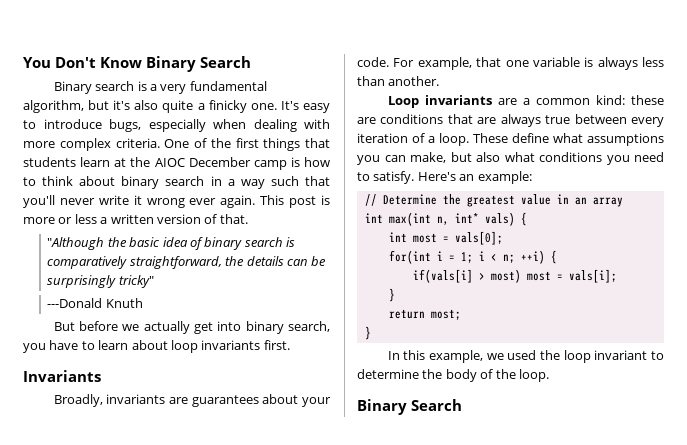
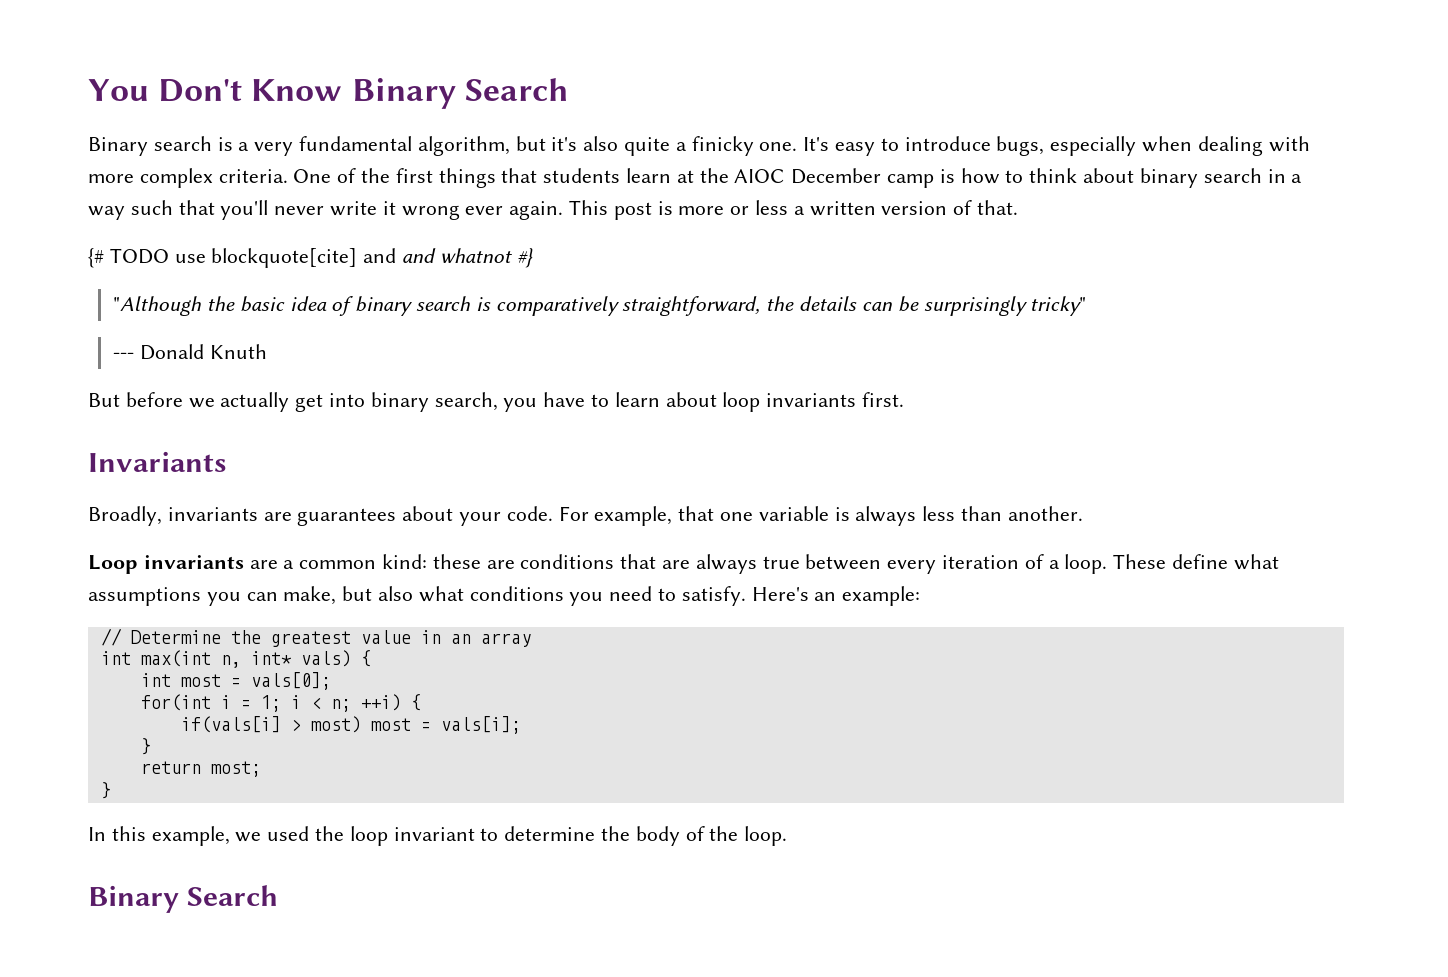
(248, 219) none -> [88,248,533,268] // {# TODO use blockquote[cite] and and whatnot #}
[47,298,103,308] ---Donald -> [113,344,205,360] --- Donald

